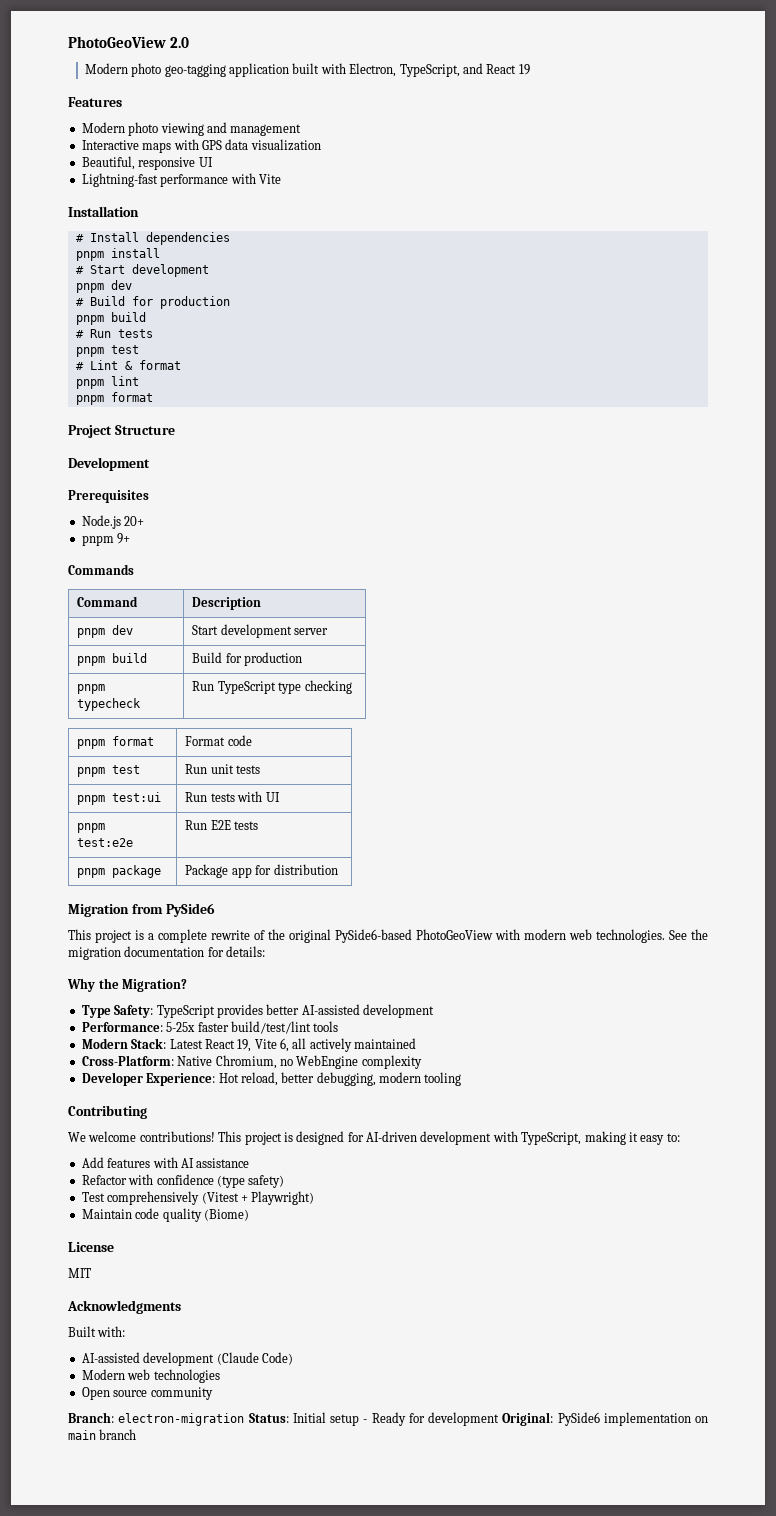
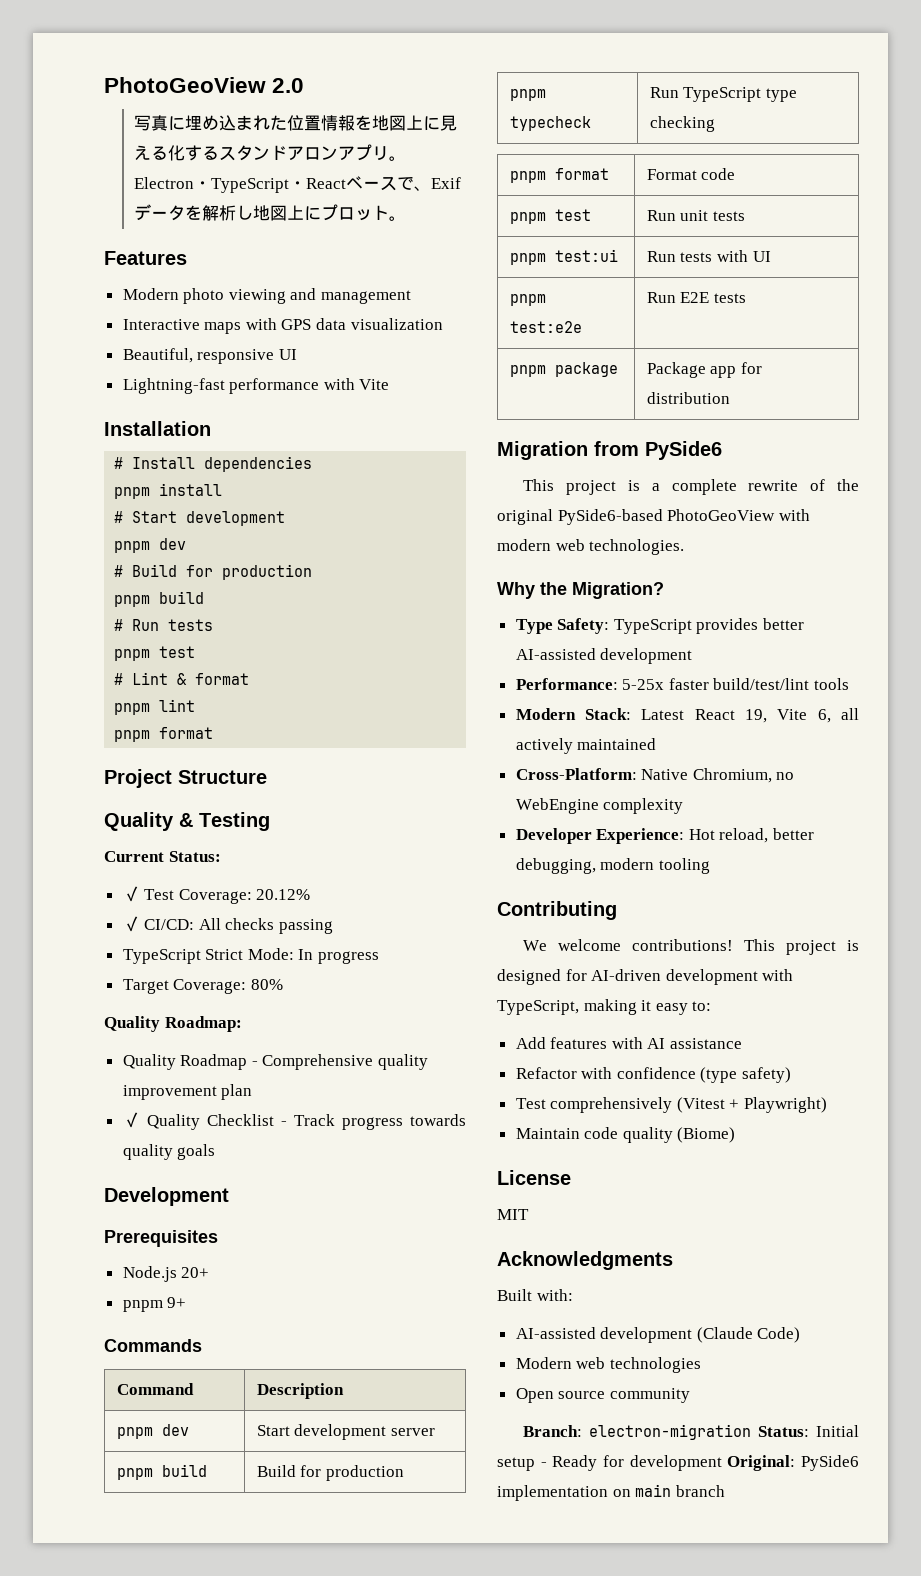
[84,63,530,77] Modern photo geo-tagging application built with Electron, TypeScript, and React 19 -> [133,115,457,131] [133,144,406,161] [133,176,461,193] [133,204,406,221] 写真に埋め込まれた位置情報を地図上に見える化するスタンドアロンアプリ。Electron・TypeScript・Reactベースで、Exifデータを解析し地図上にプロット。
(175, 430) none -> [104,812,270,831] [104,851,221,862] [122,886,311,904] [122,916,334,934] [122,948,380,964] [122,979,283,994] [104,1016,242,1032] [122,1054,429,1070] [122,1084,253,1100] [122,1112,467,1130] [122,1144,216,1160] // Quality & Testing // Current Status: // ✓ Test Coverage: 20.12% // ✓ CI/CD: All checks passing // TypeScript Strict Mode: In progress // Target Coverage: 80% // Quality Roadmap: // Quality Roadmap - Comprehensive quality improvement plan // ✓ Quality Checklist - Track progress towards quality goals
[669,929,708,940] [68,946,266,960] See the migration documentation for details: -> (685, 547) none

